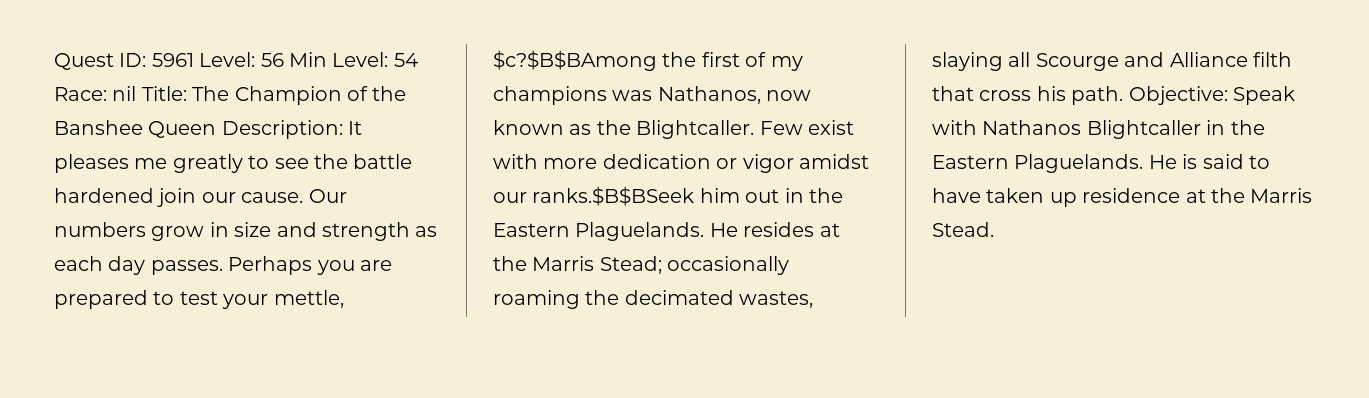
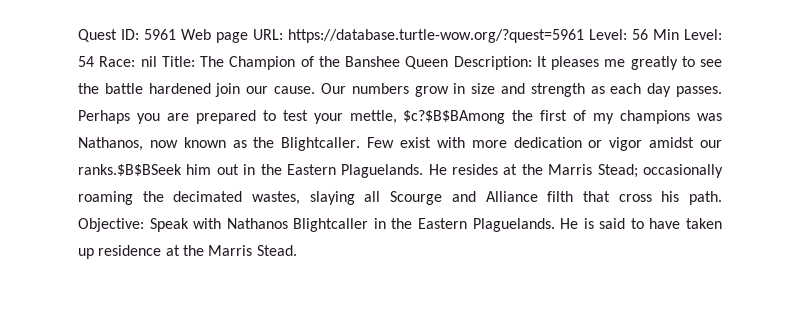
(194, 60) none -> [181,29,584,43] Web page URL: https://database.turtle-wow.org/?quest=5961

